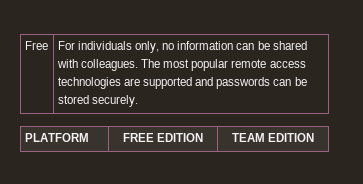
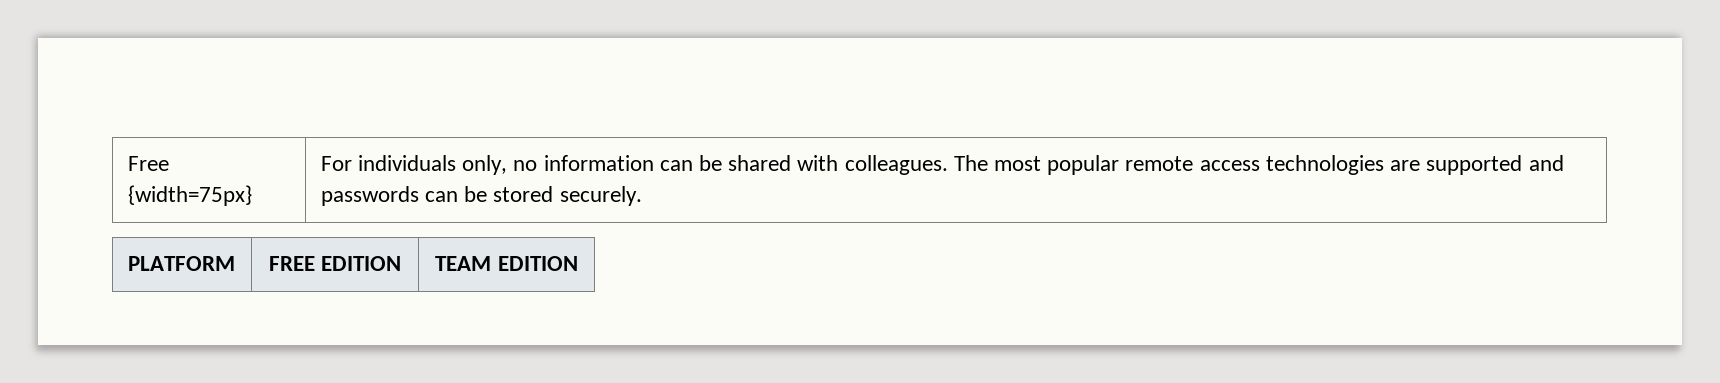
(48, 45) none -> [127,185,252,206] {width=75px}

